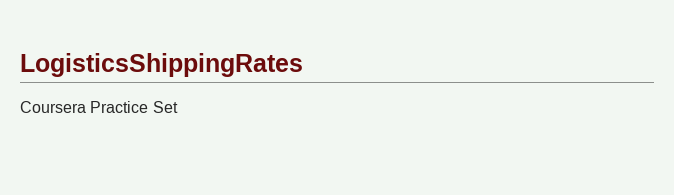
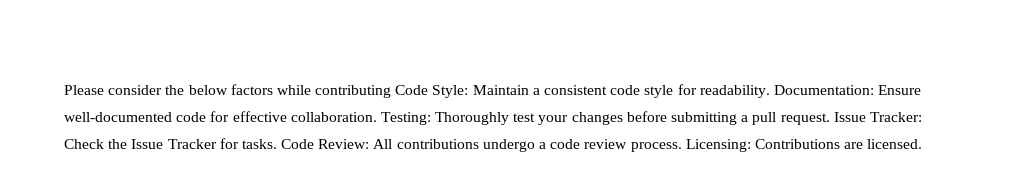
[20,53,303,77] [20,101,178,113] LogisticsShippingRates // Coursera Practice Set -> [64,84,922,98] [64,111,922,125] [64,138,923,152] Please consider the below factors while contributing Code Style: Maintain a consistent code style for readability. Documentation: Ensure well-documented code for effective collaboration. Testing: Thoroughly test your changes before submitting a pull request. Issue Tracker: Check the Issue Tracker for tasks. Code Review: All contributions undergo a code review process. Licensing: Contributions are licensed.

